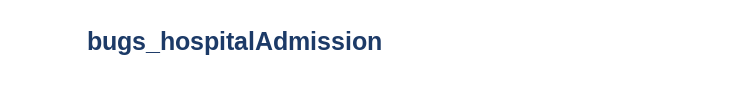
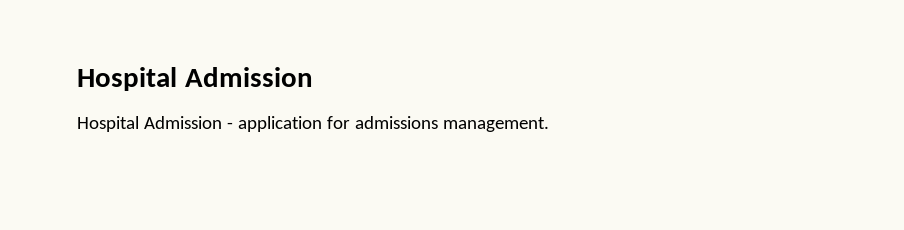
[87,31,382,55] bugs_hospitalAdmission -> [77,67,313,91] [77,116,549,132] Hospital Admission // Hospital Admission - application for admissions management.

